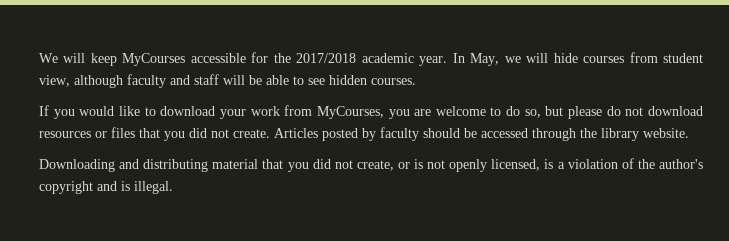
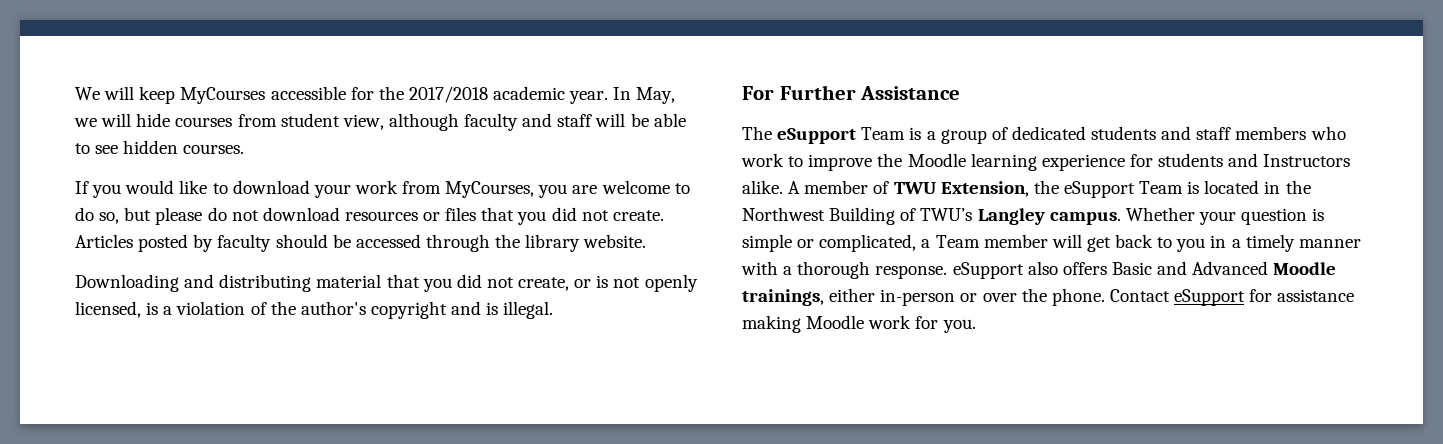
(173, 187) none -> [742,85,961,100] [742,126,1346,144] [741,153,1351,171] [742,180,1311,198] [742,207,1325,225] [742,234,1361,252] [741,261,1337,279] [742,288,1355,306] [742,315,976,333] // For Further Assistance // The eSupport Team is a group of dedicated students and staff members who work to improve the Moodle learning experience for students and Instructors alike. A member of TWU Extension, the eSupport Team is located in the Northwest Building of TWU’s Langley campus. Whether your question is simple or complicated, a Team member will get back to you in a timely manner with a thorough response. eSupport also offers Basic and Advanced Moodle trainings, either in-person or over the phone. Contact eSupport for assistance making Moodle work for you.

